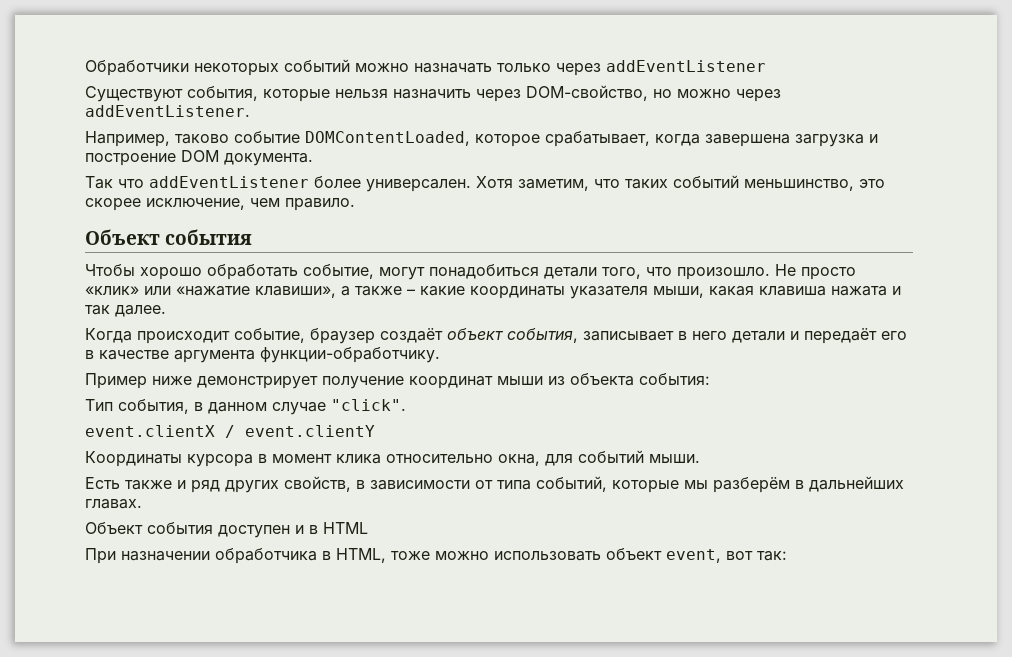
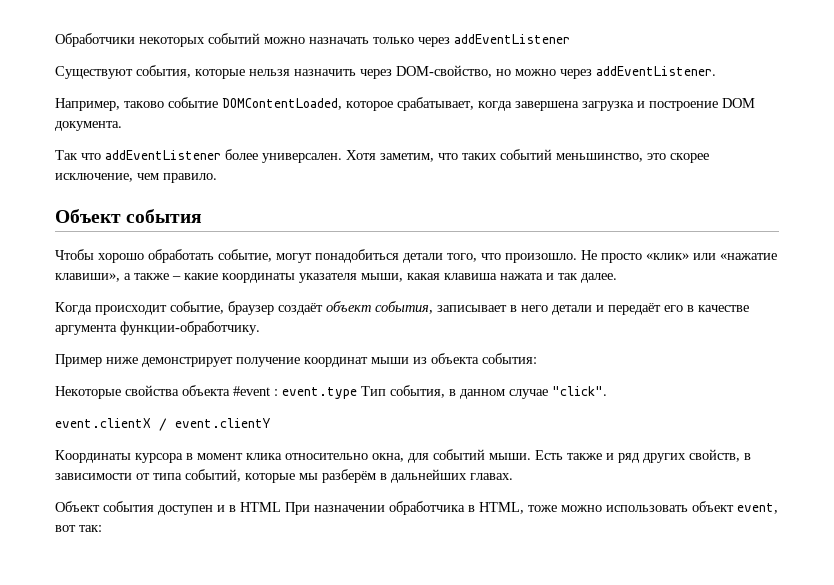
(710, 379) none -> [55,385,357,399] Некоторые свойства объекта #event : event.type
(700, 458) // -> (531, 456) none
(368, 528) // -> (281, 507) none

